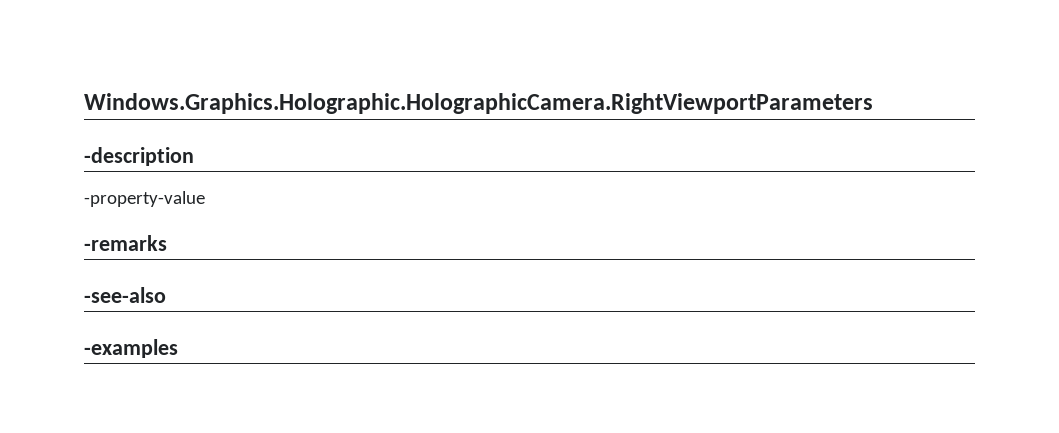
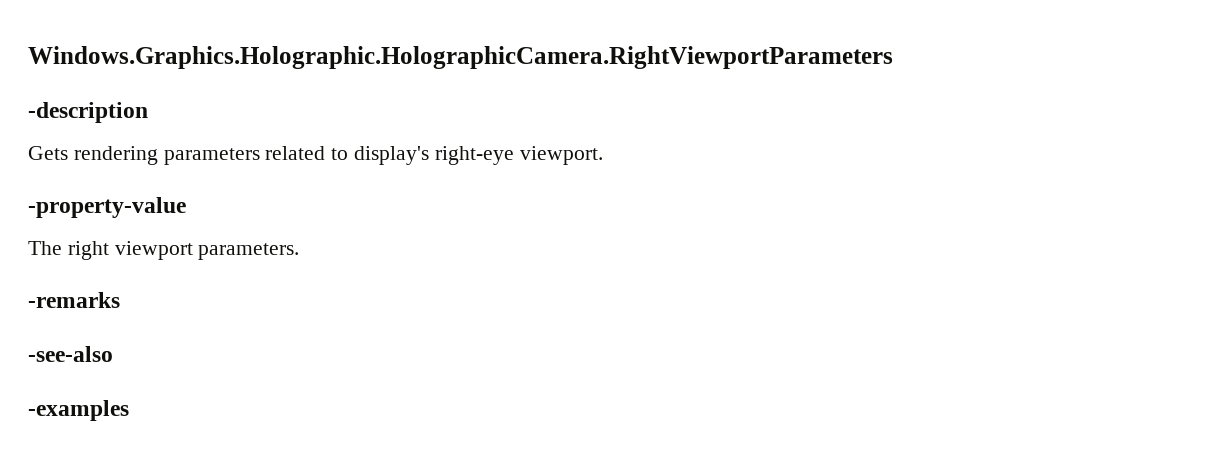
[84,191,205,207] -property-value -> [28,146,603,165] [28,197,186,218] [28,241,300,260] Gets rendering parameters related to display's right-eye viewport. // -property-value // The right viewport parameters.

